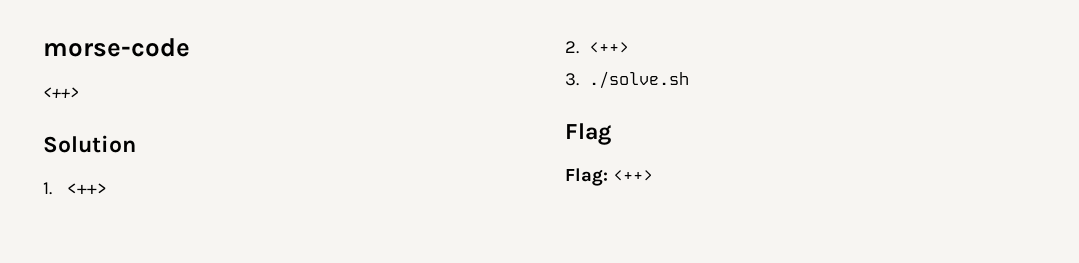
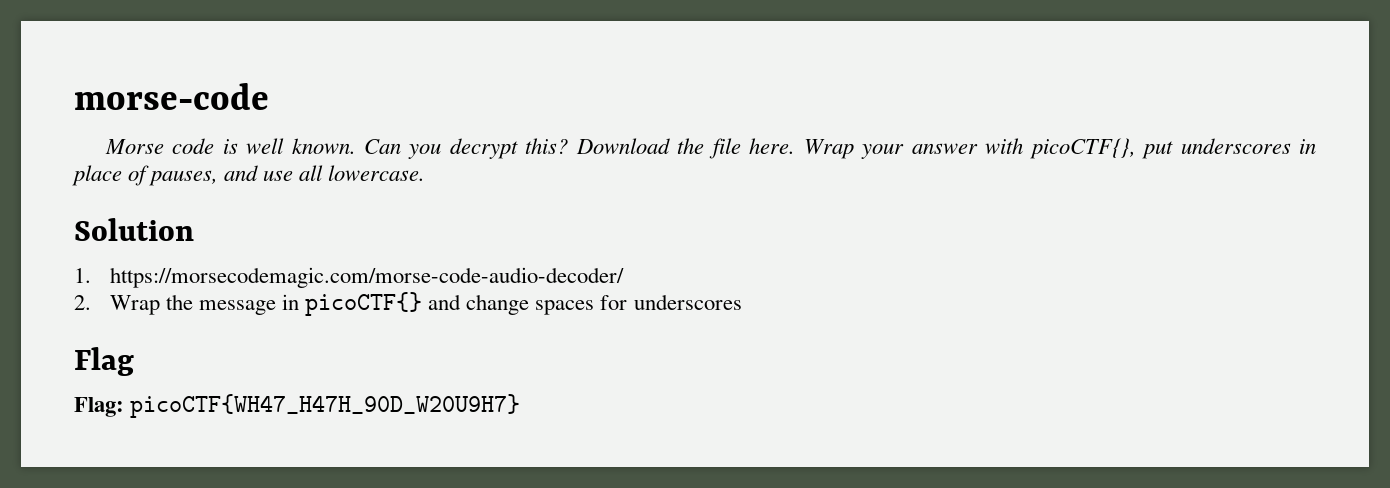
[43,87,79,98] <++> -> [104,138,1316,159] [72,165,426,186] Morse code is well known. Can you decrypt this? Download the file here. Wrap your answer with picoCTF{}, put underscores in place of pauses, and use all lowercase.
[67,183,108,194] <++> -> [109,267,624,288] https://morsecodemagic.com/morse-code-audio-decoder/
[589,42,630,53] [565,71,690,89] <++> // 3. ./solve.sh -> [109,292,742,316] Wrap the message in picoCTF{} and change spaces for underscores
[612,170,653,181] <++> -> [130,394,521,418] picoCTF{WH47_H47H_90D_W20U9H7}

